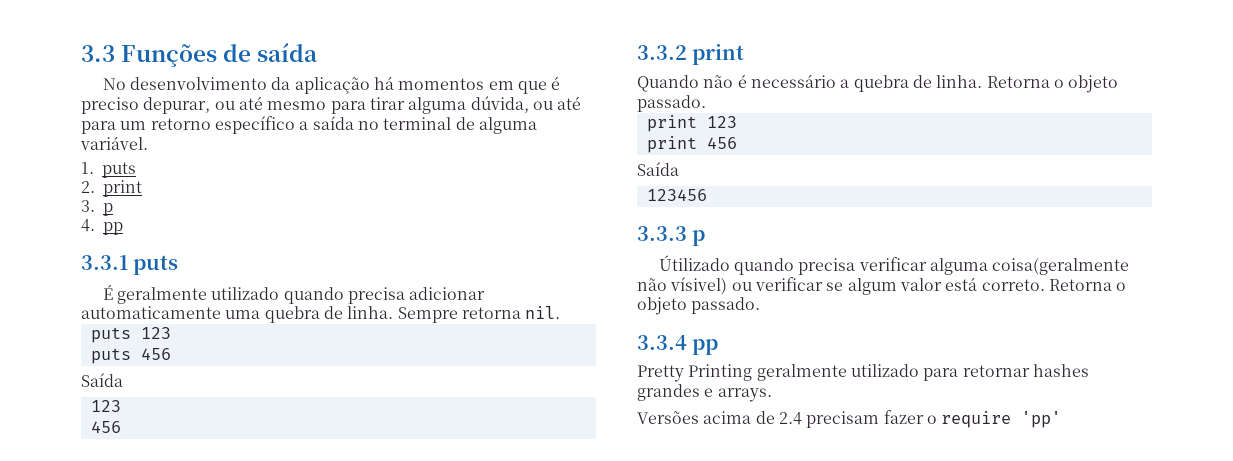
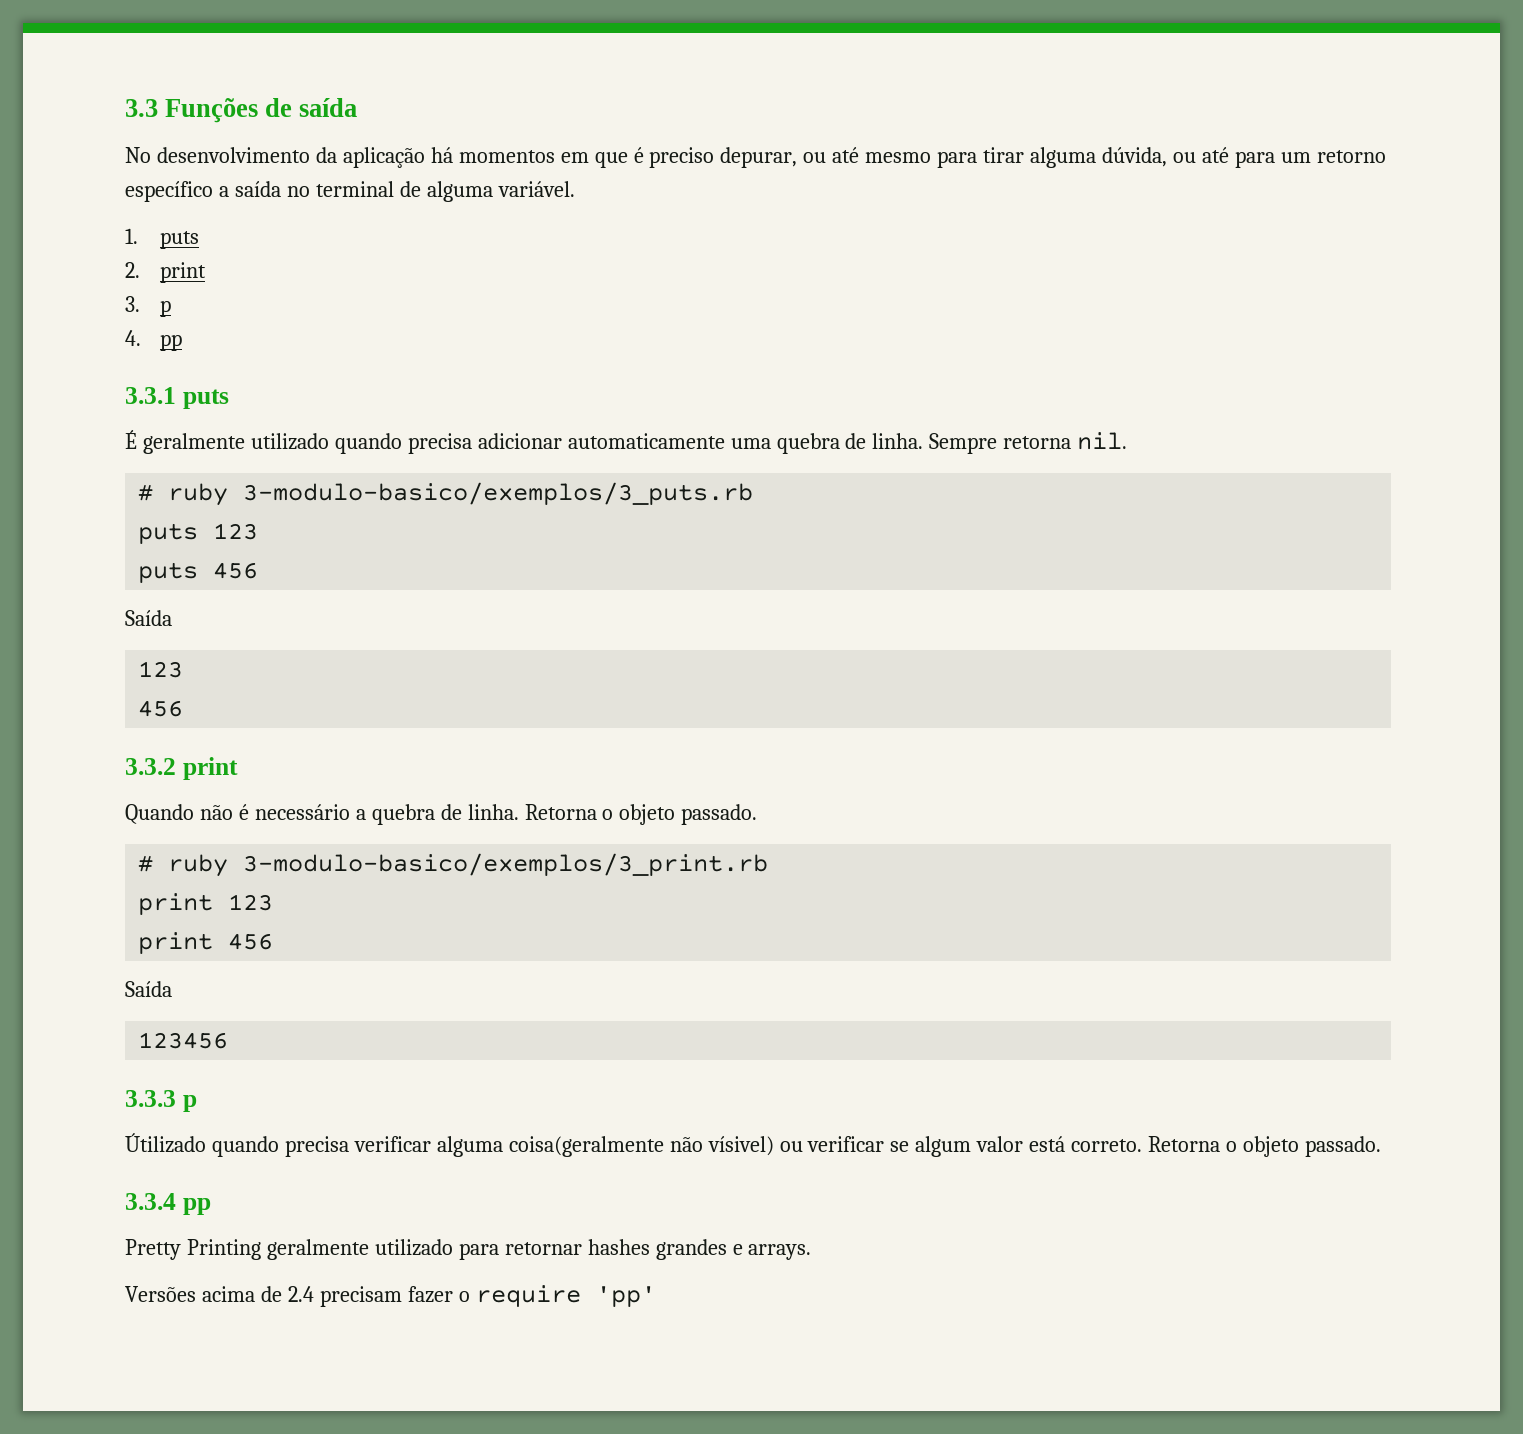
(561, 312) none -> [138,482,754,506] // # ruby 3-modulo-basico/exemplos/3_puts.rb
(706, 103) none -> [138,853,769,877] // # ruby 3-modulo-basico/exemplos/3_print.rb

